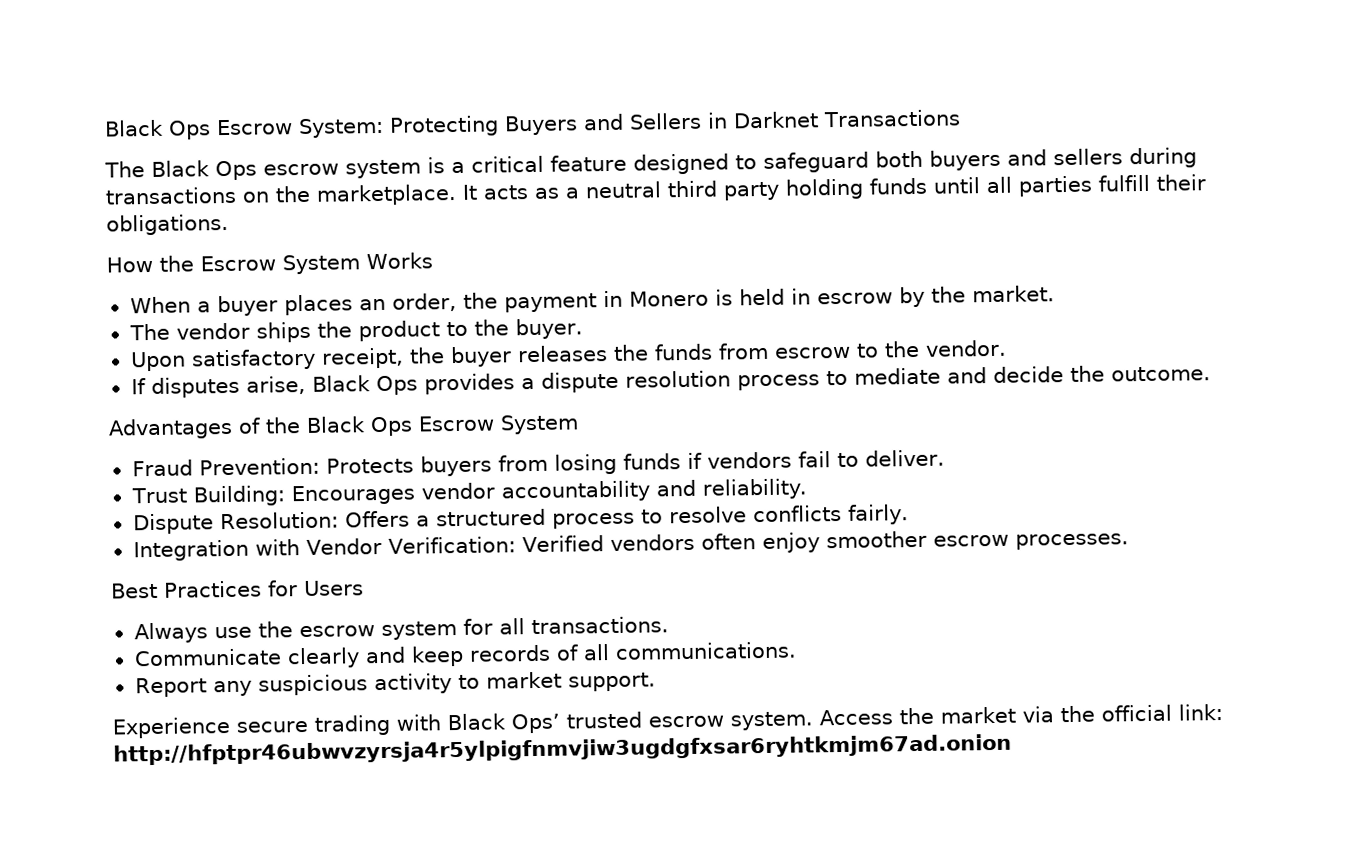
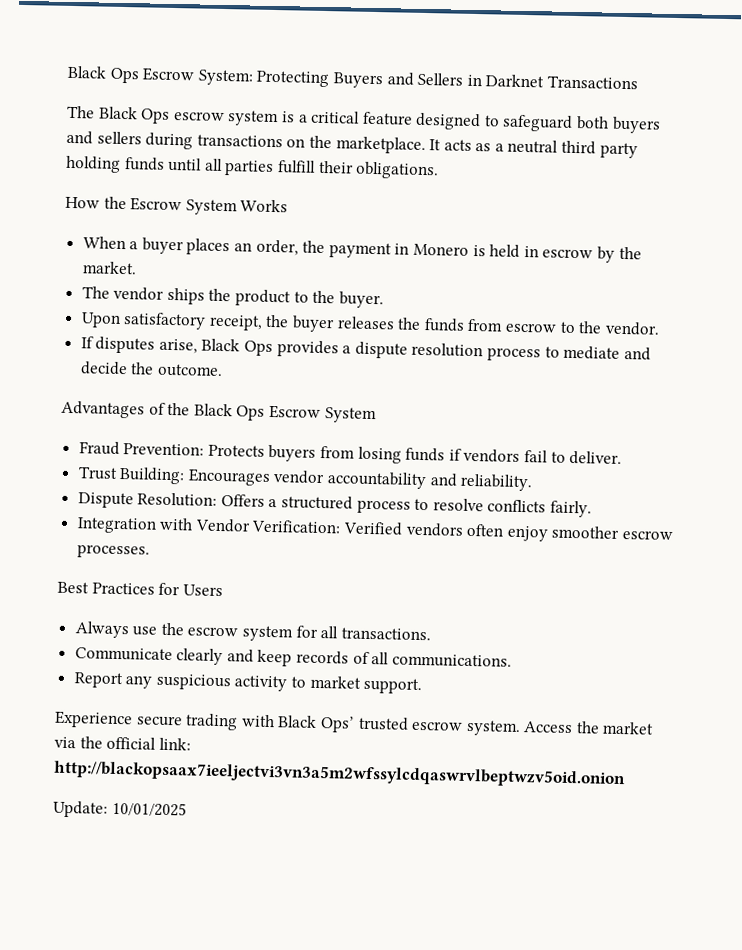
[113,733,1012,766] http://hfptpr46ubwvzyrsja4r5ylpigfnmvjiw3ugdgfxsar6ryhtkmjm67ad.onion -> [53,760,626,789] [53,800,187,818] http://blackopsaax7ieeljectvi3vn3a5m2wfssylcdqaswrvlbeptwzv5oid.onion // Update: 10/01/2025

